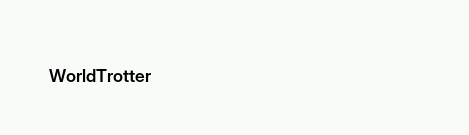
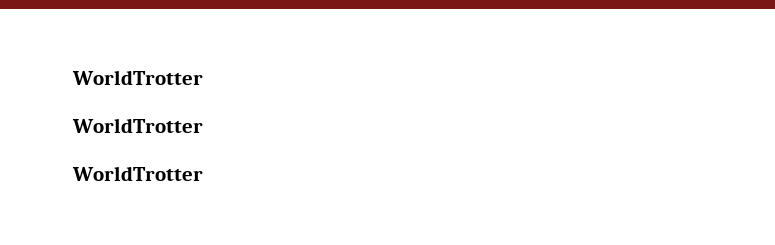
[49,69,151,82] WorldTrotter -> [72,70,203,85] [72,118,203,133] [72,166,203,181] WorldTrotter // WorldTrotter // WorldTrotter

